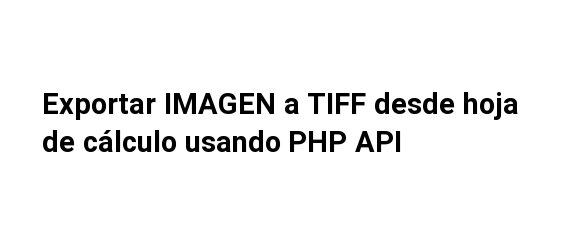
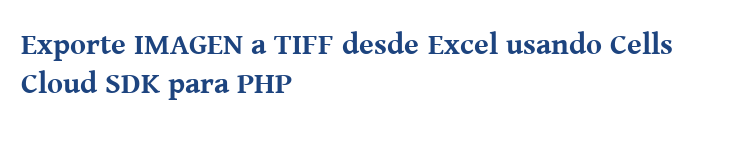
[42,93,156,120] Exportar -> [21,36,126,61] Exporte
[463,92,520,120] [42,130,403,152] hoja de cálculo usando PHP API -> [427,31,673,54] [21,70,293,100] Excel usando Cells Cloud SDK para PHP

